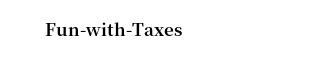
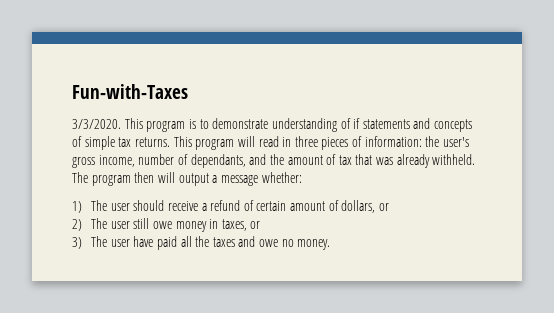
(182, 29) none -> [72,118,473,132] [72,136,470,150] [72,154,476,168] [72,172,302,186] [72,200,390,213] [72,218,261,232] [72,236,331,250] // 3/3/2020. This program is to demonstrate understanding of if statements and concepts of simple tax returns. This program will read in three pieces of information: the user's gross income, number of dependants, and the amount of tax that was already withheld. The program then will output a message whether: // 1) The user should receive a refund of certain amount of dollars, or // 2) The user still owe money in taxes, or // 3) The user have paid all the taxes and owe no money.

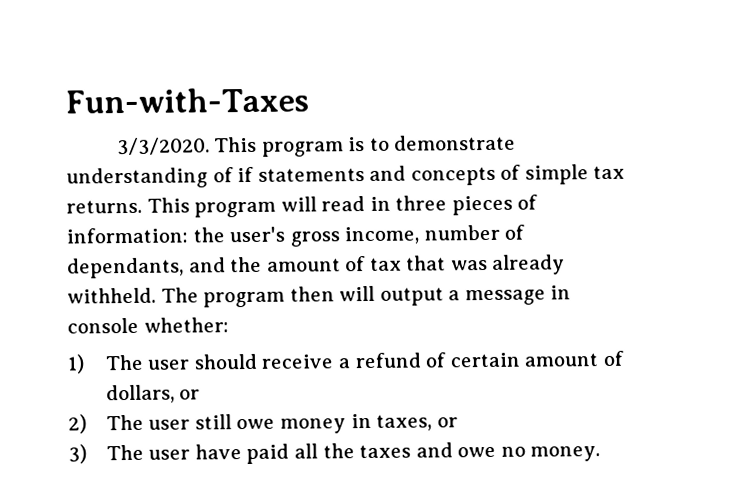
(258, 180) none -> [550,285,572,300] [67,317,139,334] in console

